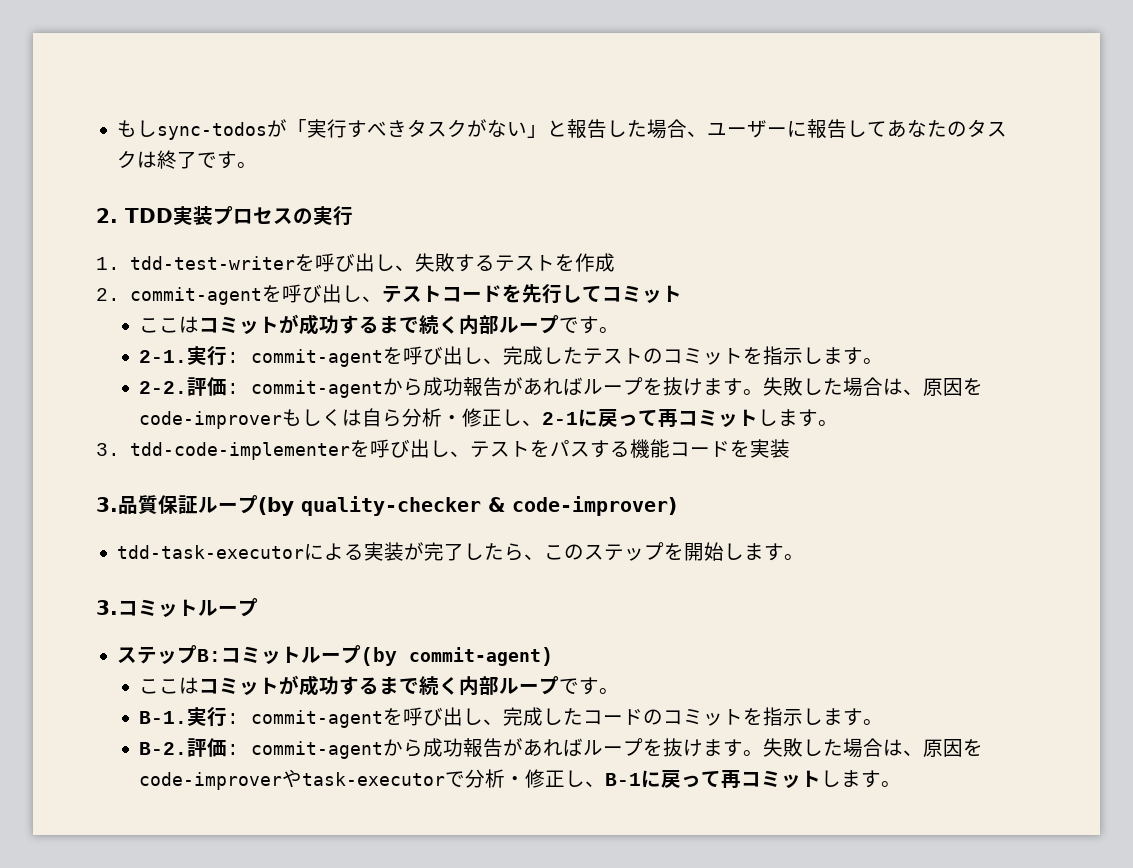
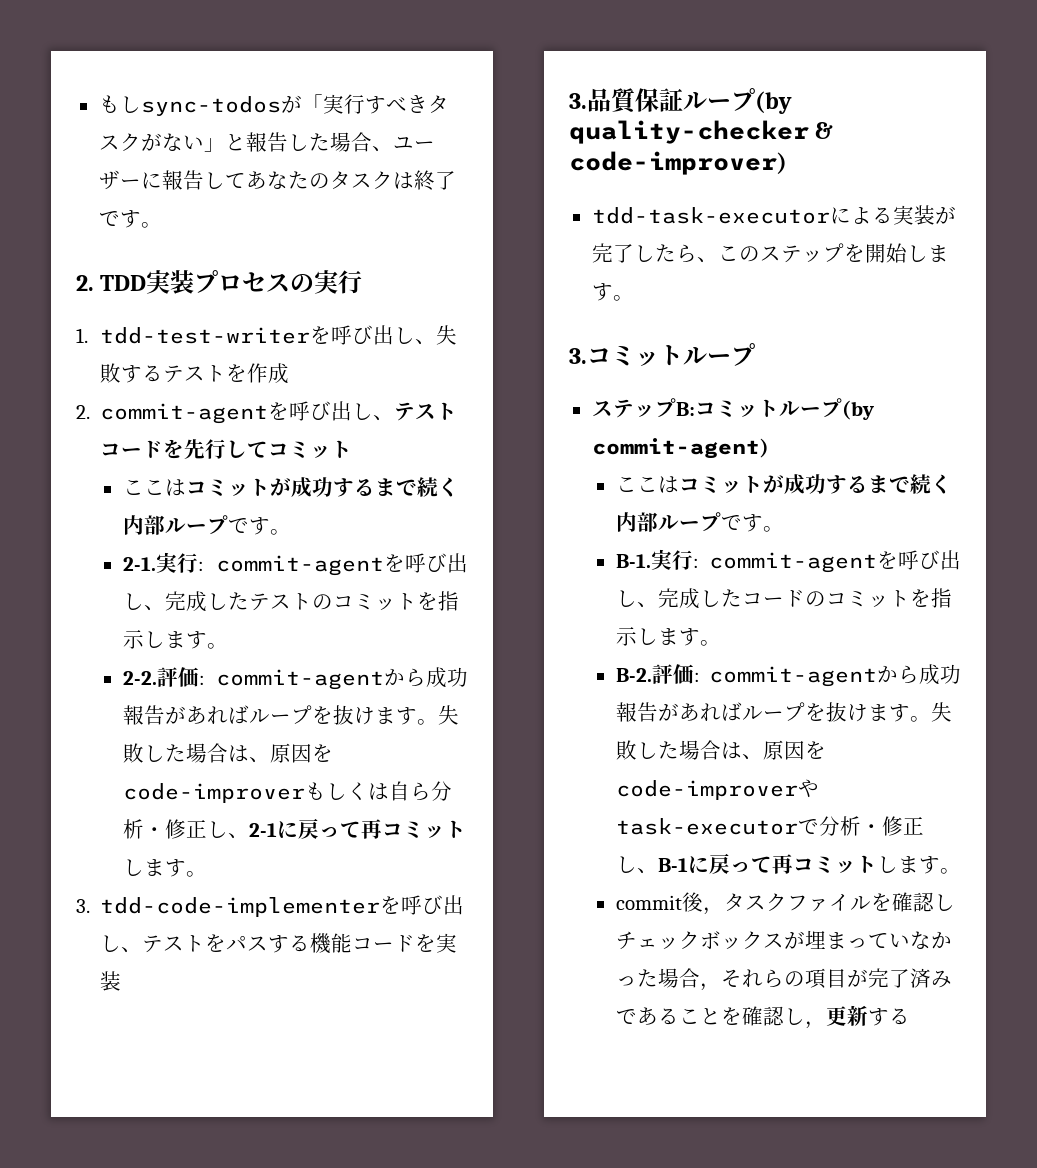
(902, 784) none -> [615,892,955,915] [615,930,952,950] [615,968,952,991] [615,1005,910,1029] // commit後，タスクファイルを確認しチェックボックスが埋まっていなかった場合，それらの項目が完了済みであることを確認し，更新する

